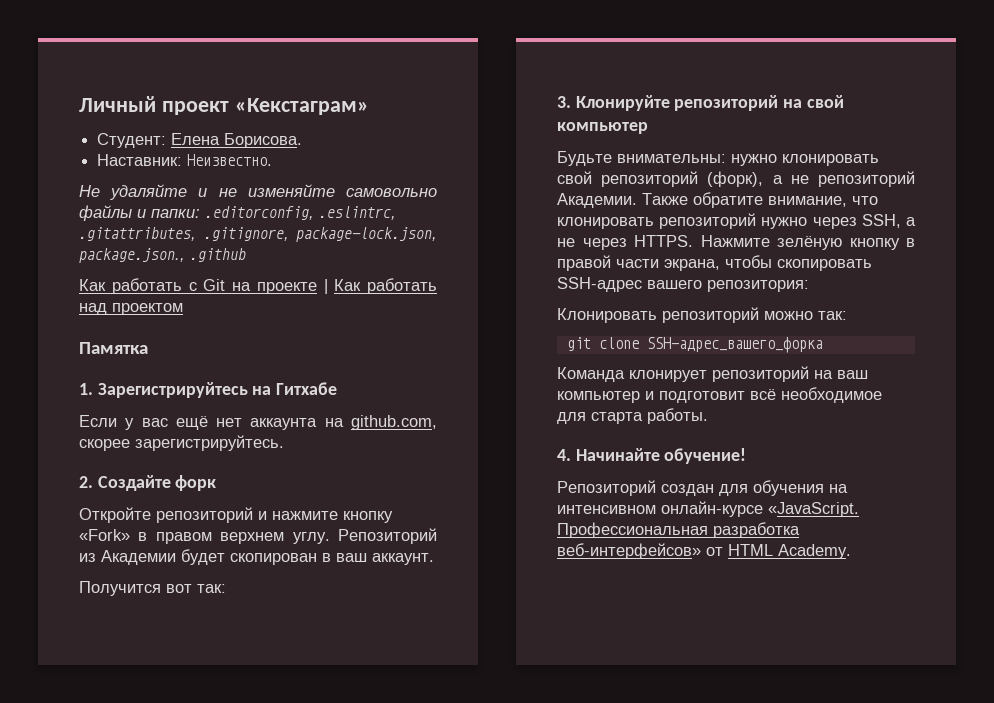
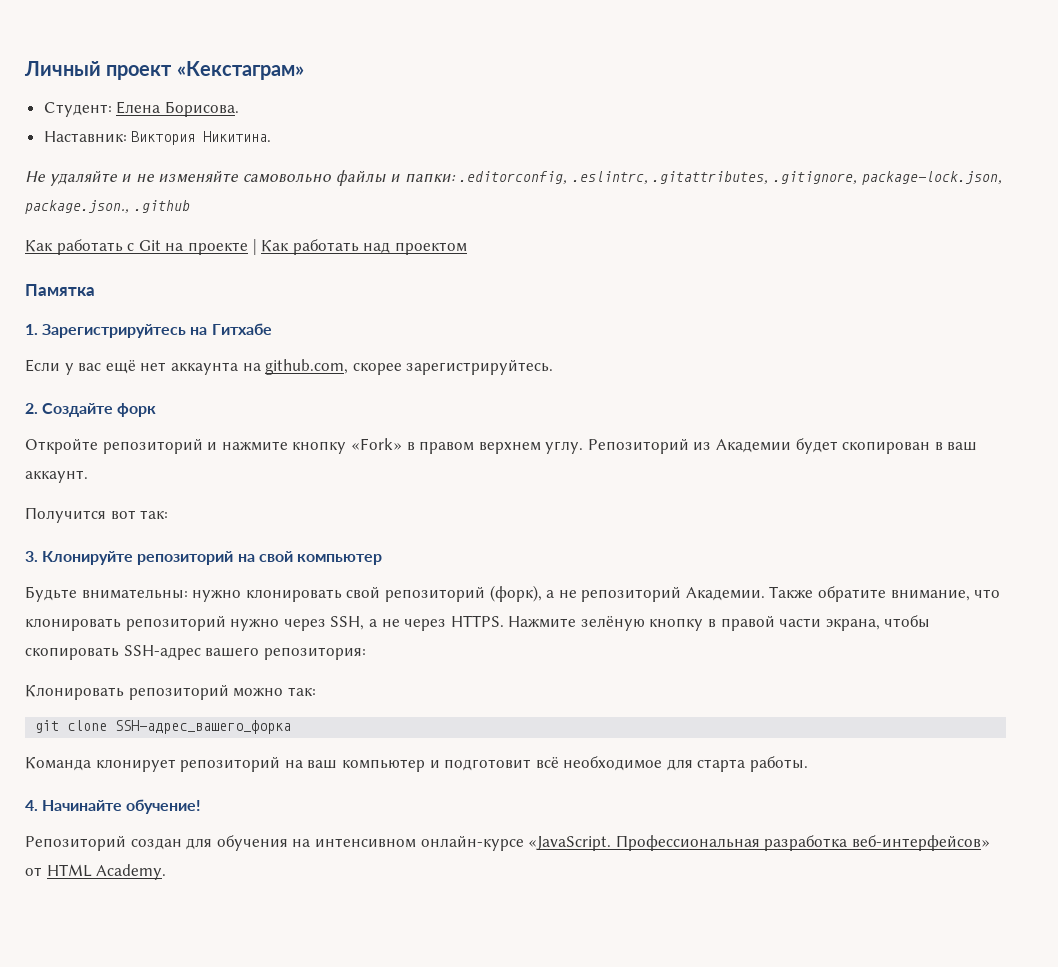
[187,154,273,166] Неизвестно. -> [131,131,272,145] Виктория Никитина.

